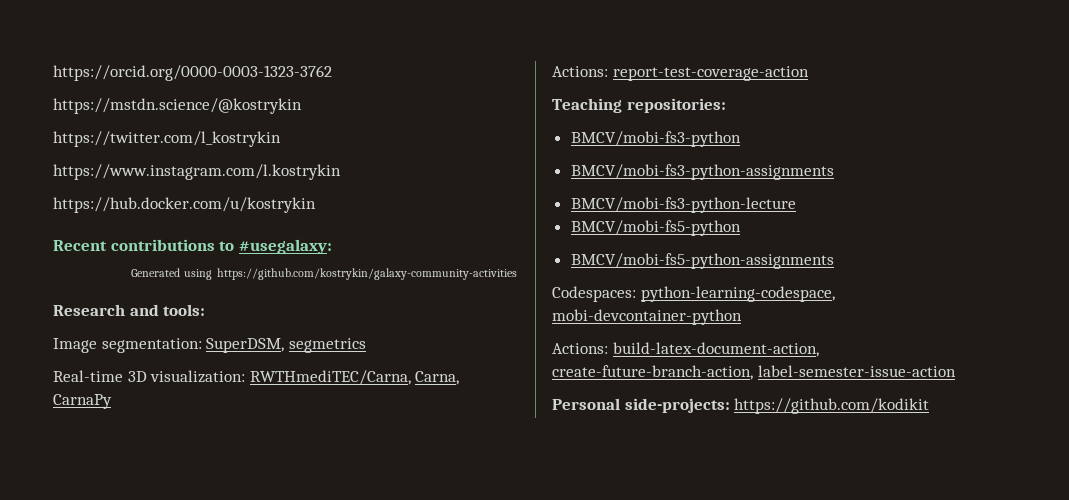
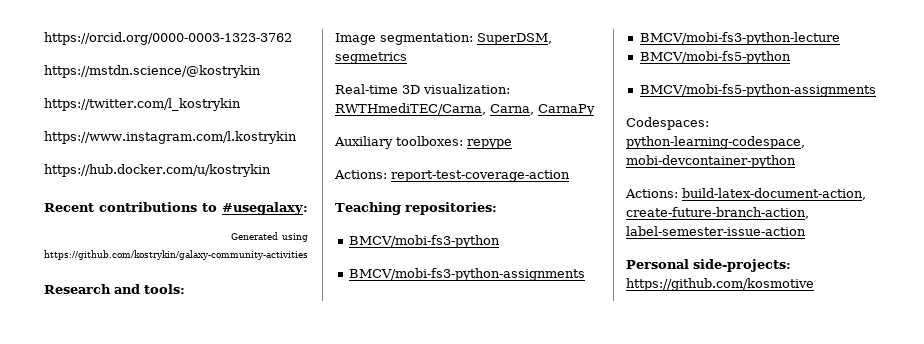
(112, 401) none -> [334,136,512,149] // Auxiliary toolboxes: repype
[734,398,930,414] https://github.com/kodikit -> [626,278,814,291] https://github.com/kosmotive

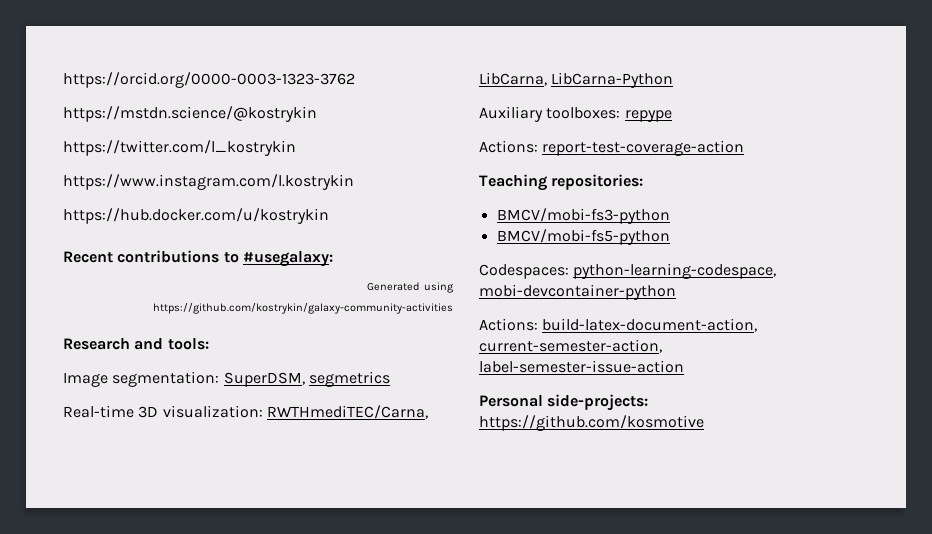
[490,104,595,116] Carna, CarnaPy -> [479,72,674,88] LibCarna, LibCarna-Python
[348,268,585,281] [639,32,840,45] // BMCV/mobi-fs3-python-assignments // BMCV/mobi-fs3-python-lecture -> (670, 216) none
[639,84,876,97] // BMCV/mobi-fs5-python-assignments -> (670, 237) none
[626,207,809,219] create-future-branch-action, -> [479,339,662,353] current-semester-action,

